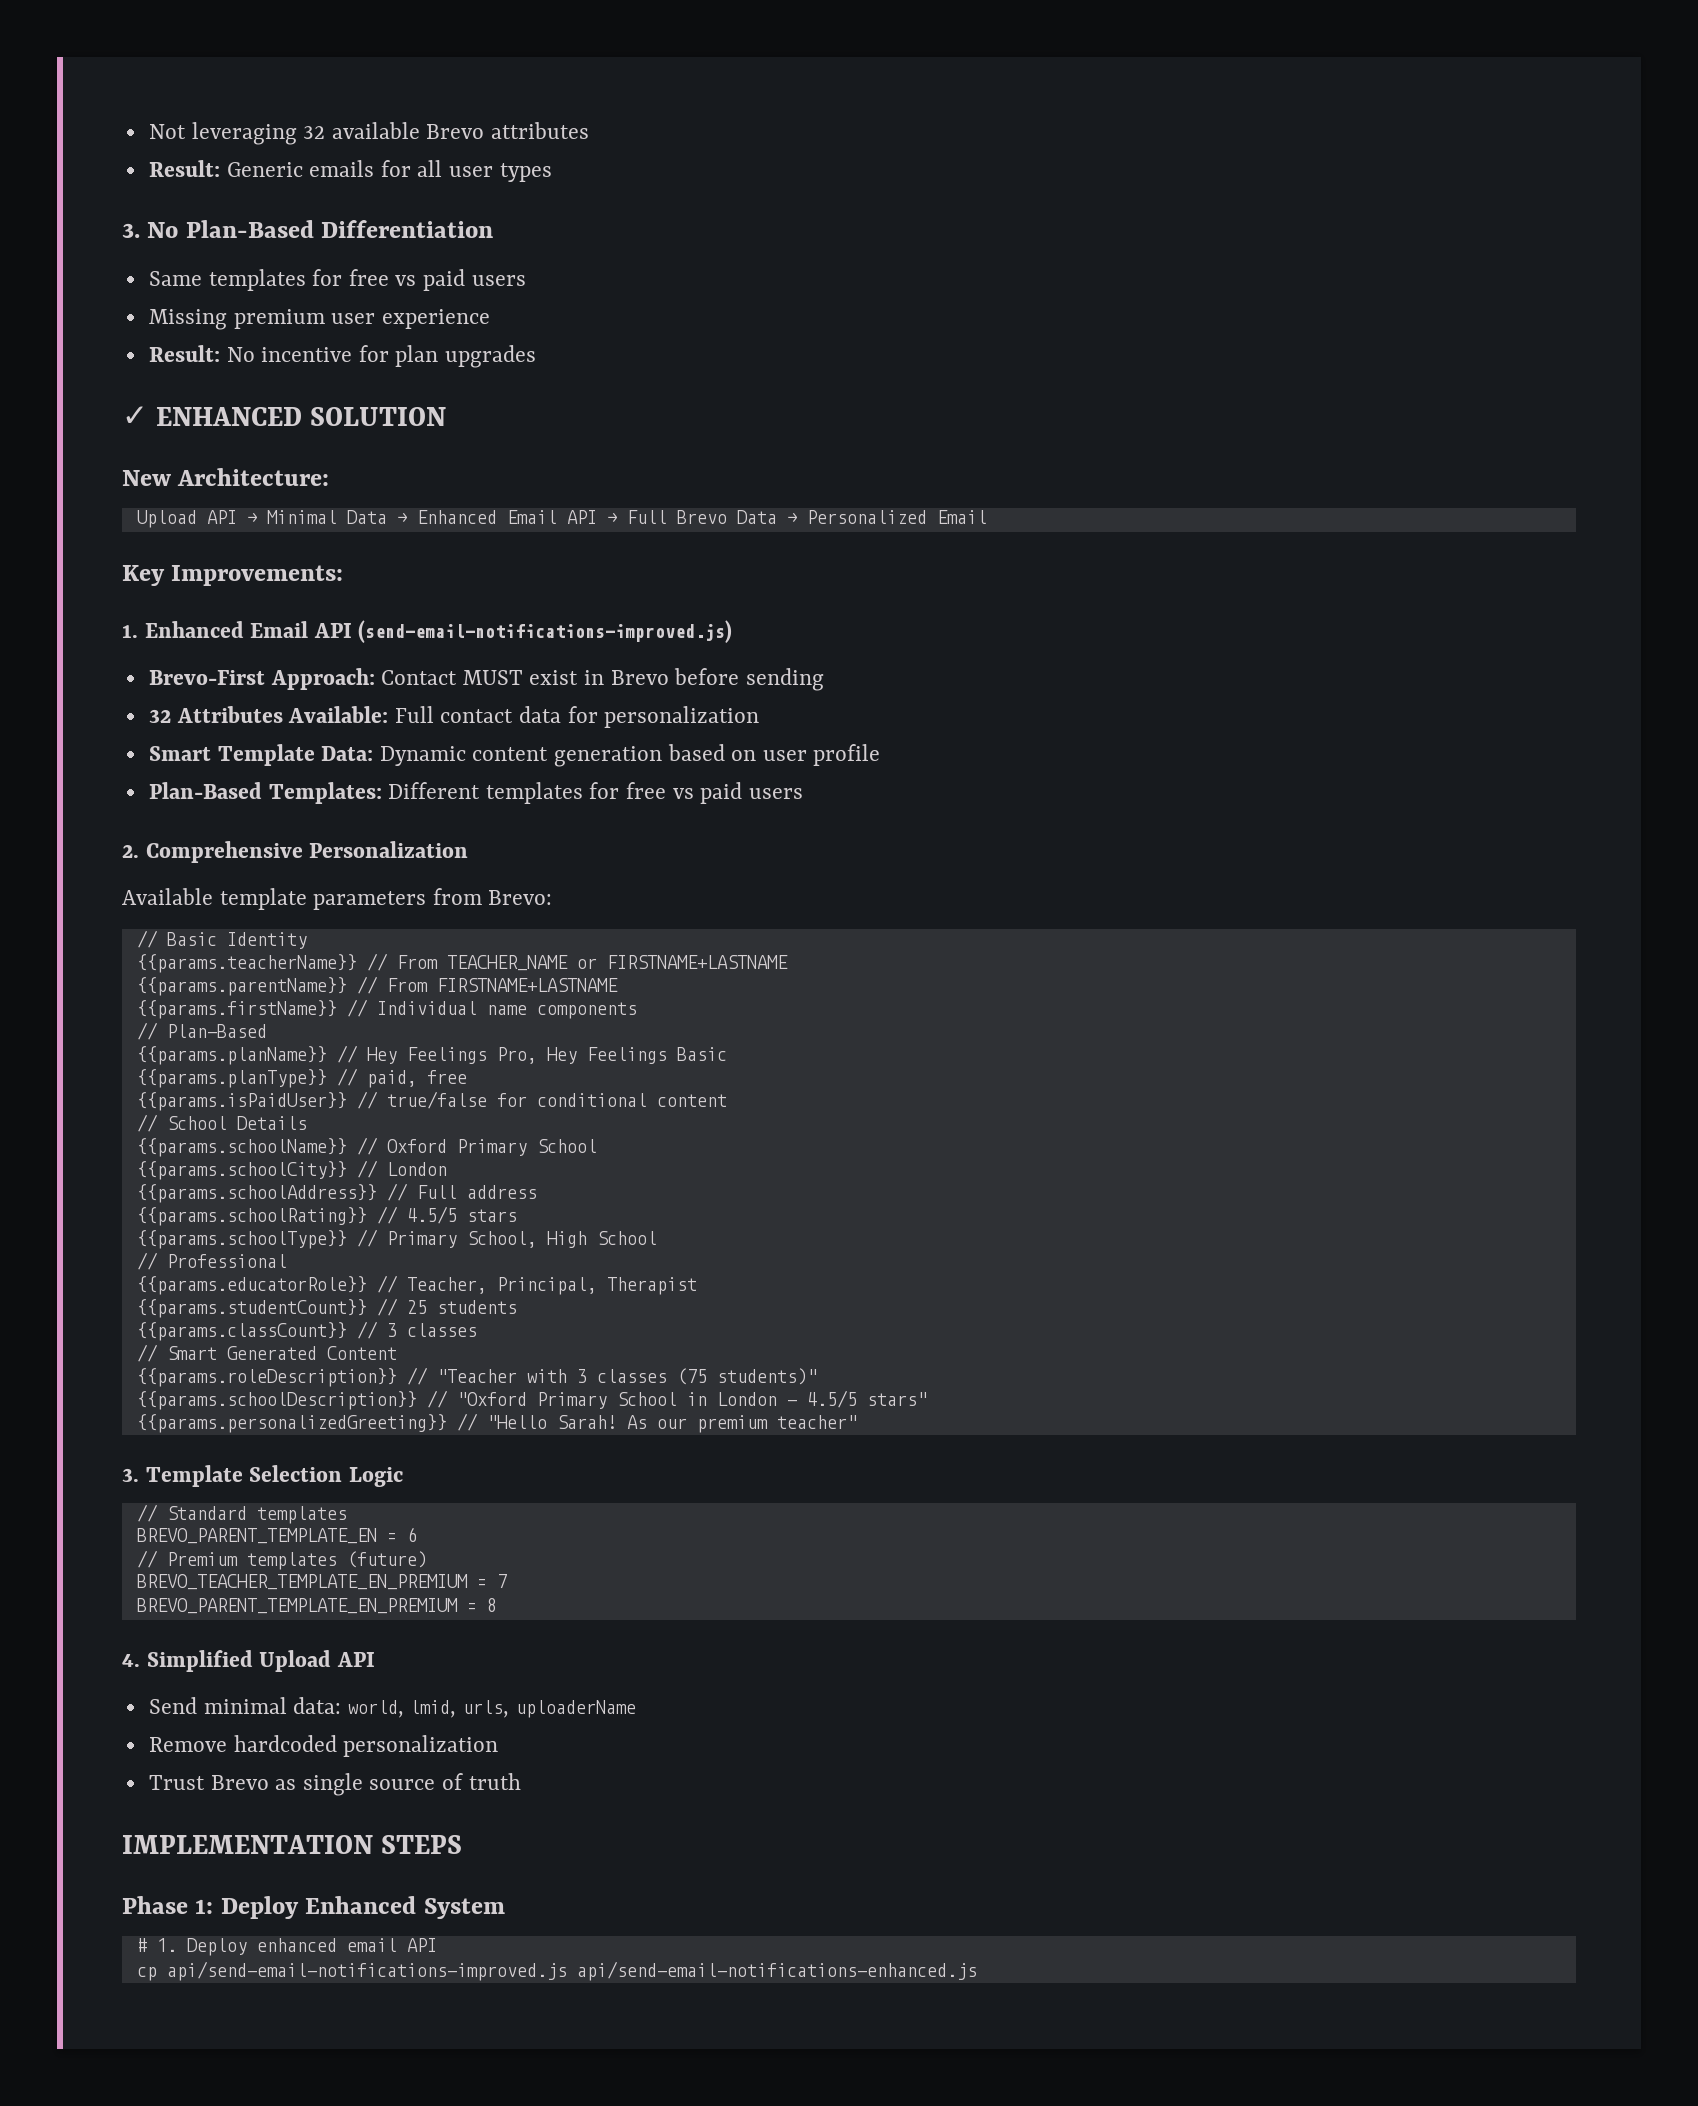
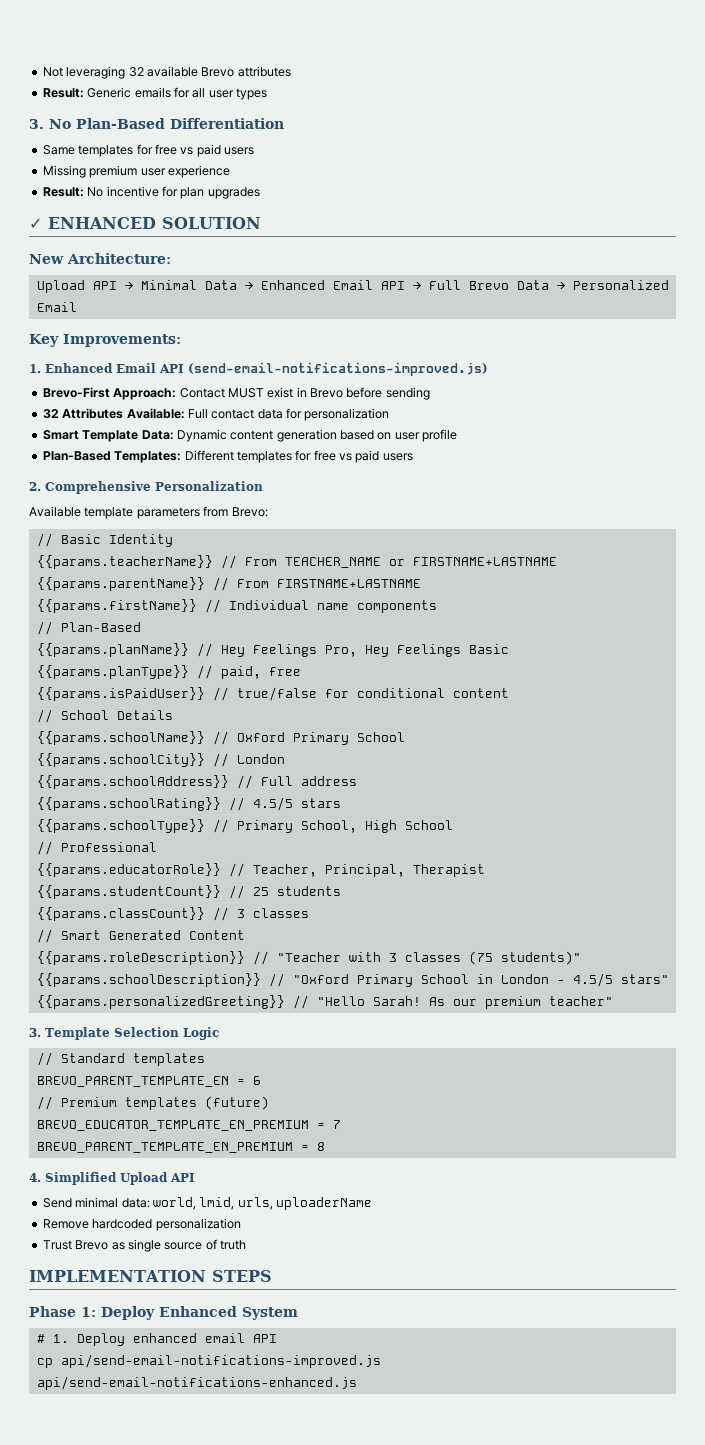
[136,1574,468,1590] BREVO_TEACHER_TEMPLATE_EN_PREMIUM -> [36,1120,309,1131] BREVO_EDUCATOR_TEMPLATE_EN_PREMIUM

